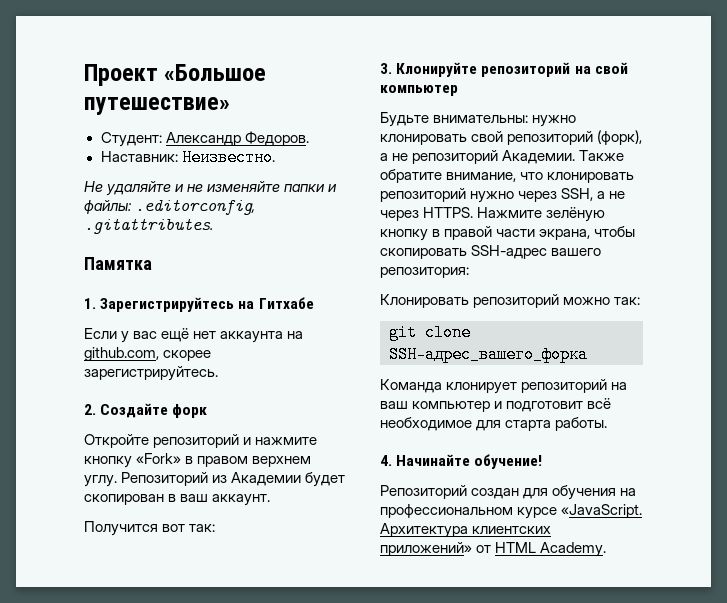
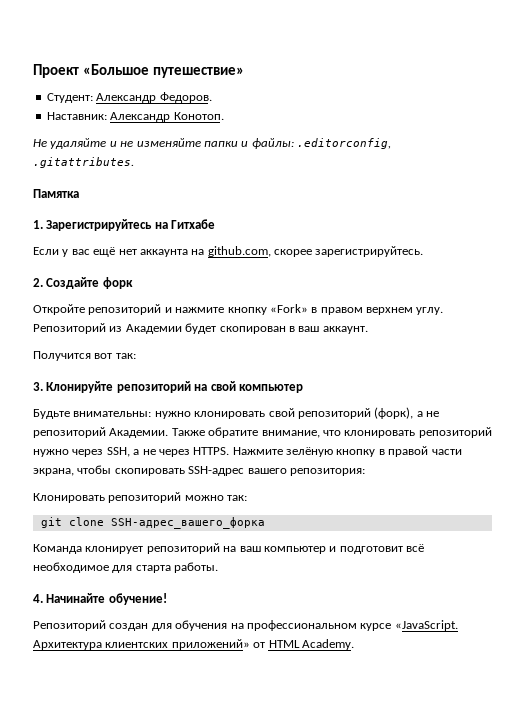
[181,150,275,166] Неизвестно. -> [110,112,224,122] Александр Конотоп.

